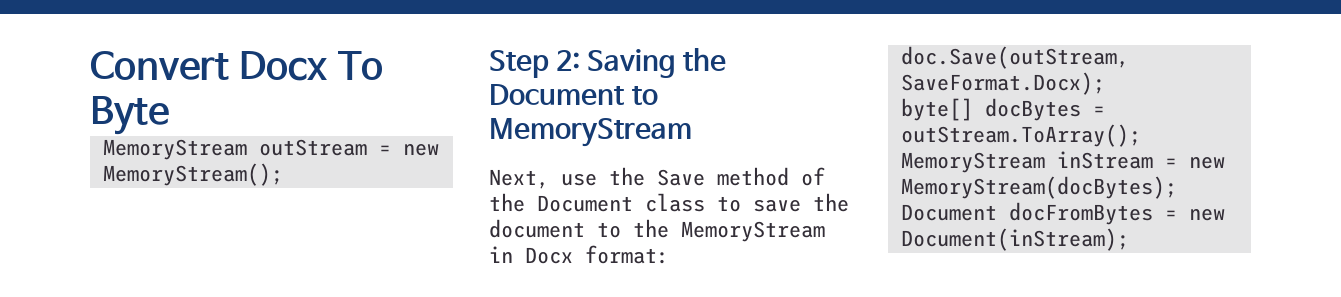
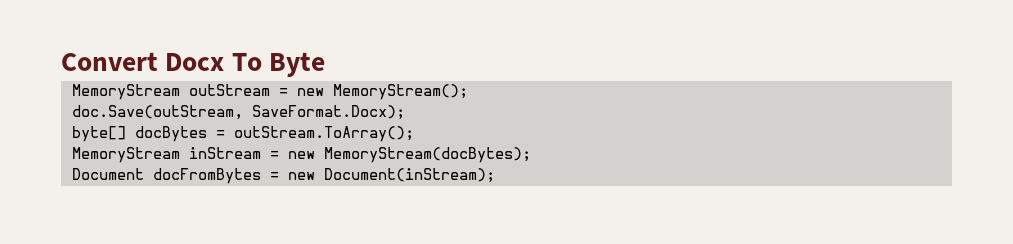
[489,48,726,78] [489,84,658,105] [489,118,692,147] [489,167,825,189] [489,193,849,212] [489,219,825,242] [489,245,669,264] // Step 2: Saving the Document to MemoryStream // Next, use the Save method of the Document class to save the document to the MemoryStream in Docx format: -> (468, 92) none

